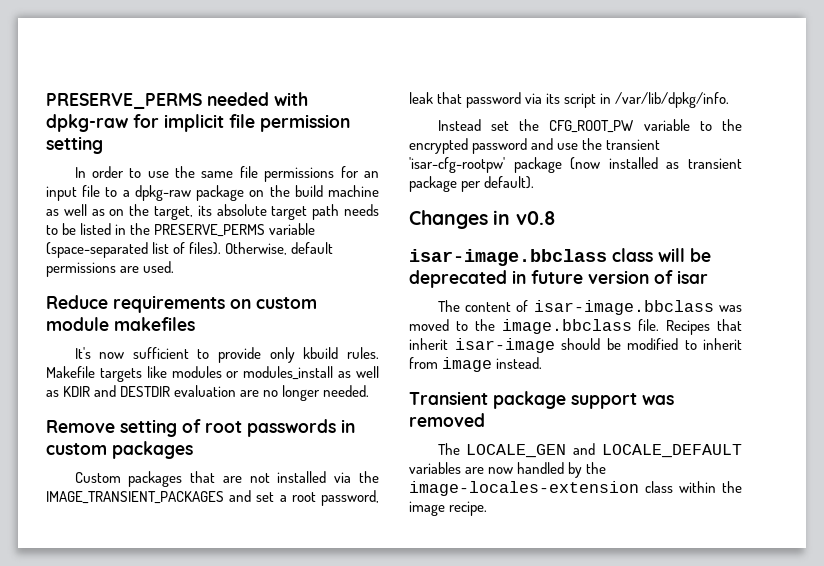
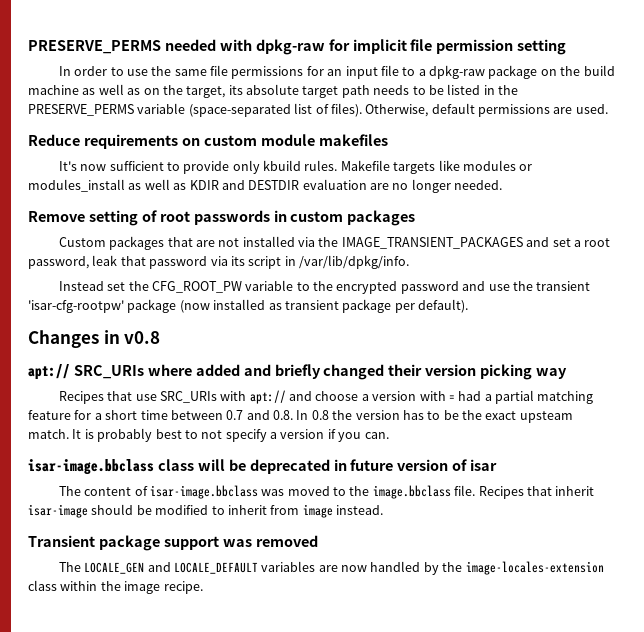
(555, 218) none -> [28,364,568,380] [58,390,594,404] [28,410,573,423] [28,428,389,442] // apt:// SRC_URIs where added and briefly changed their version picking way // Recipes that use SRC_URIs with apt:// and choose a version with = had a partial matching feature for a short time between 0.7 and 0.8. In 0.8 the version has to be the exact upsteam match. It is probably best to not specify a version if you can.

